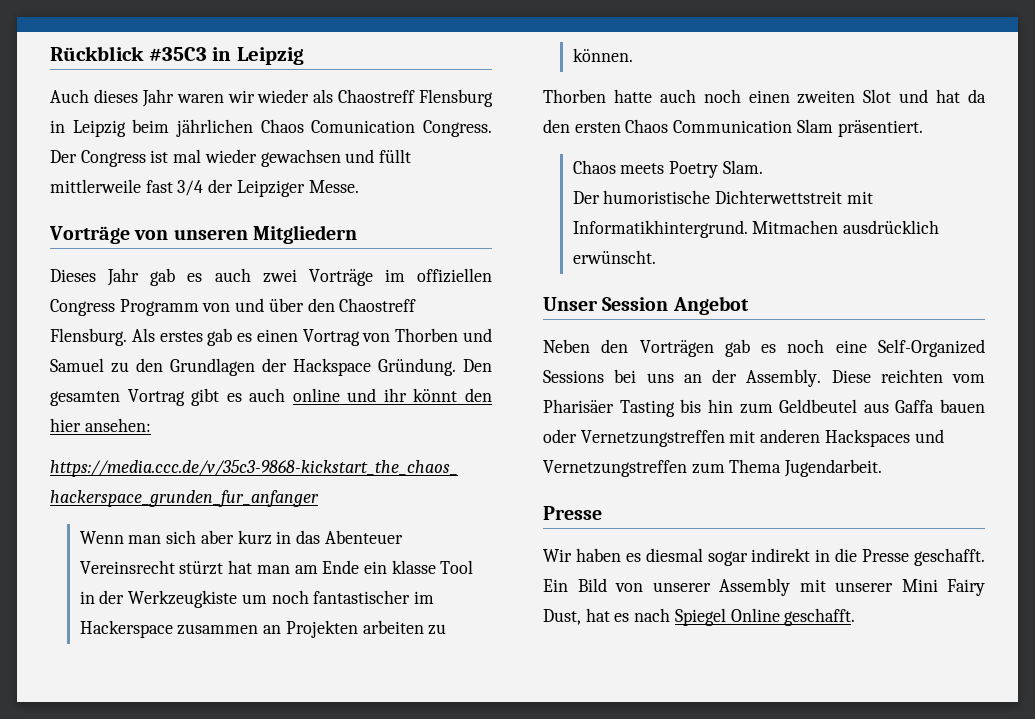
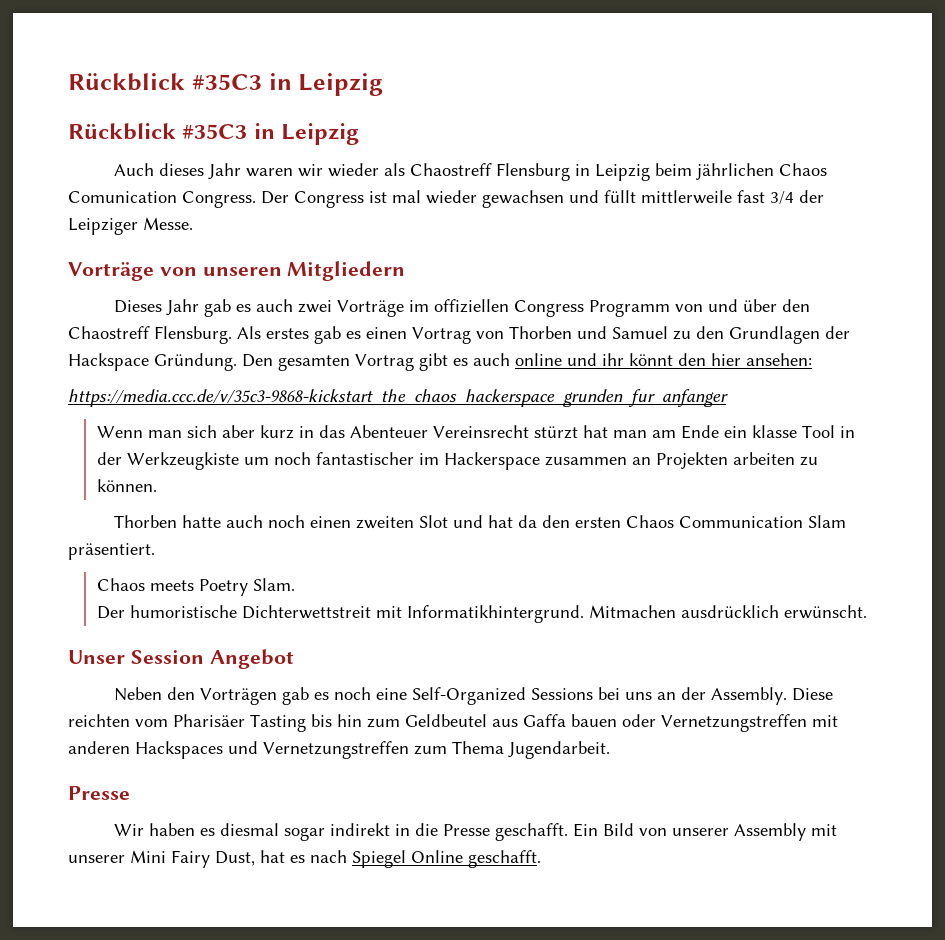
[50,46,304,65] Rückblick #35C3 in Leipzig -> [68,73,384,96] [68,123,360,145] Rückblick #35C3 in Leipzig // Rückblick #35C3 in Leipzig

